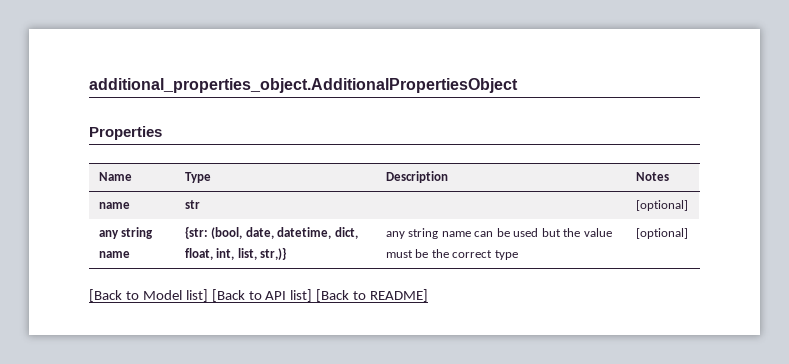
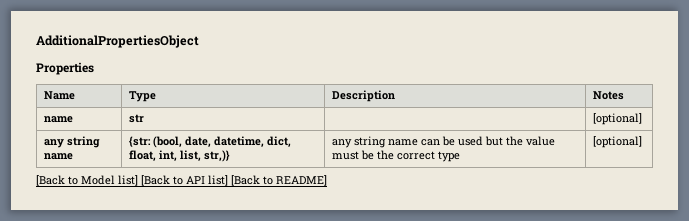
[89,78,518,93] additional_properties_object.AdditionalPropertiesObject -> [36,35,199,48] AdditionalPropertiesObject

